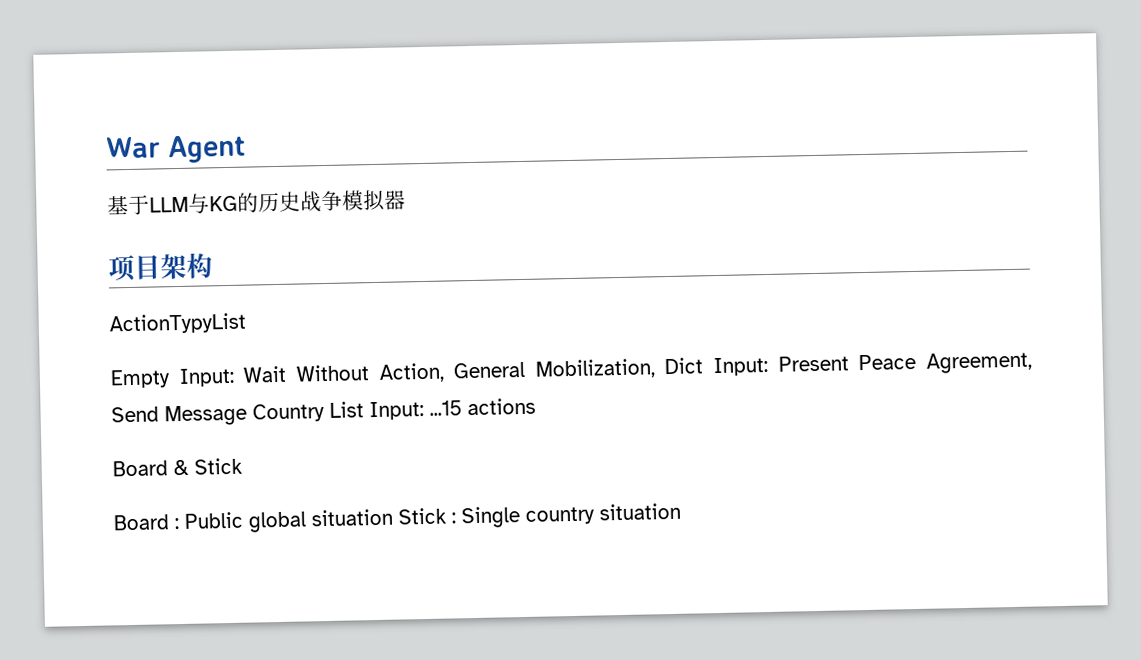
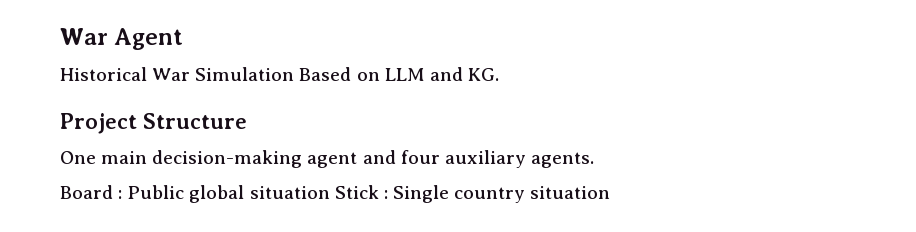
[107,189,406,215] [108,252,213,282] [109,312,246,335] [110,351,1032,389] [111,397,536,427] [112,457,243,477] 基于LLM与KG的历史战争模拟器 // 项目架构 // ActionTypyList // Empty Input: Wait Without Action, General Mobilization, Dict Input: Present Peace Agreement, Send Message Country List Input: ...15 actions // Board & Stick -> [60,67,499,81] [60,113,247,134] [60,150,594,168] Historical War Simulation Based on LLM and KG. // Project Structure // One main decision-making agent and four auxiliary agents.

